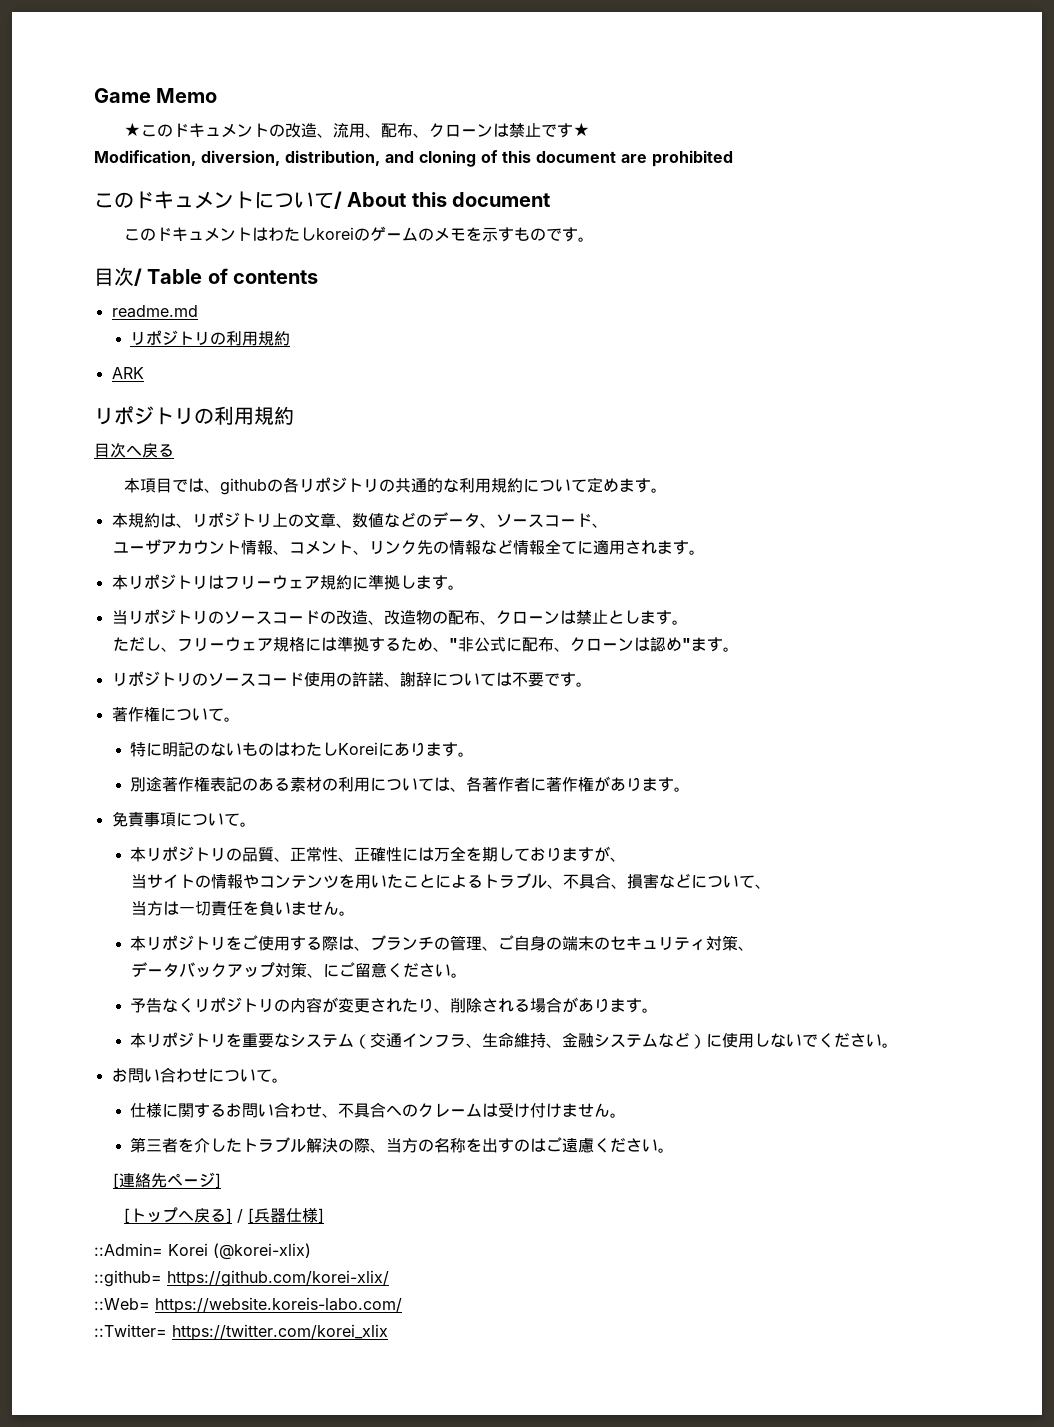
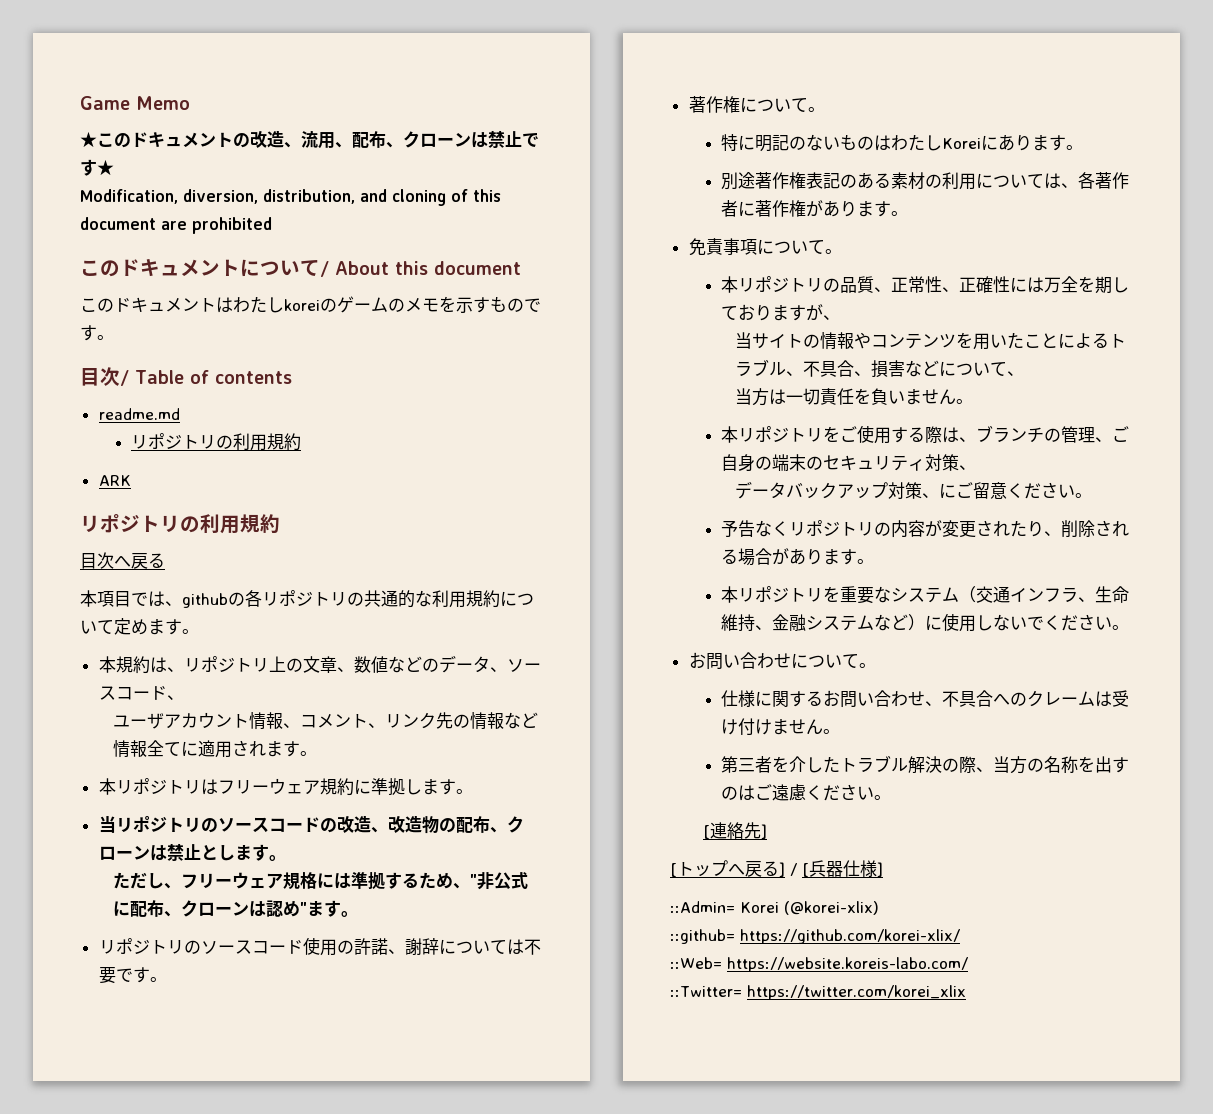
[166,1172,215,1187] ページ -> (761, 830) none

